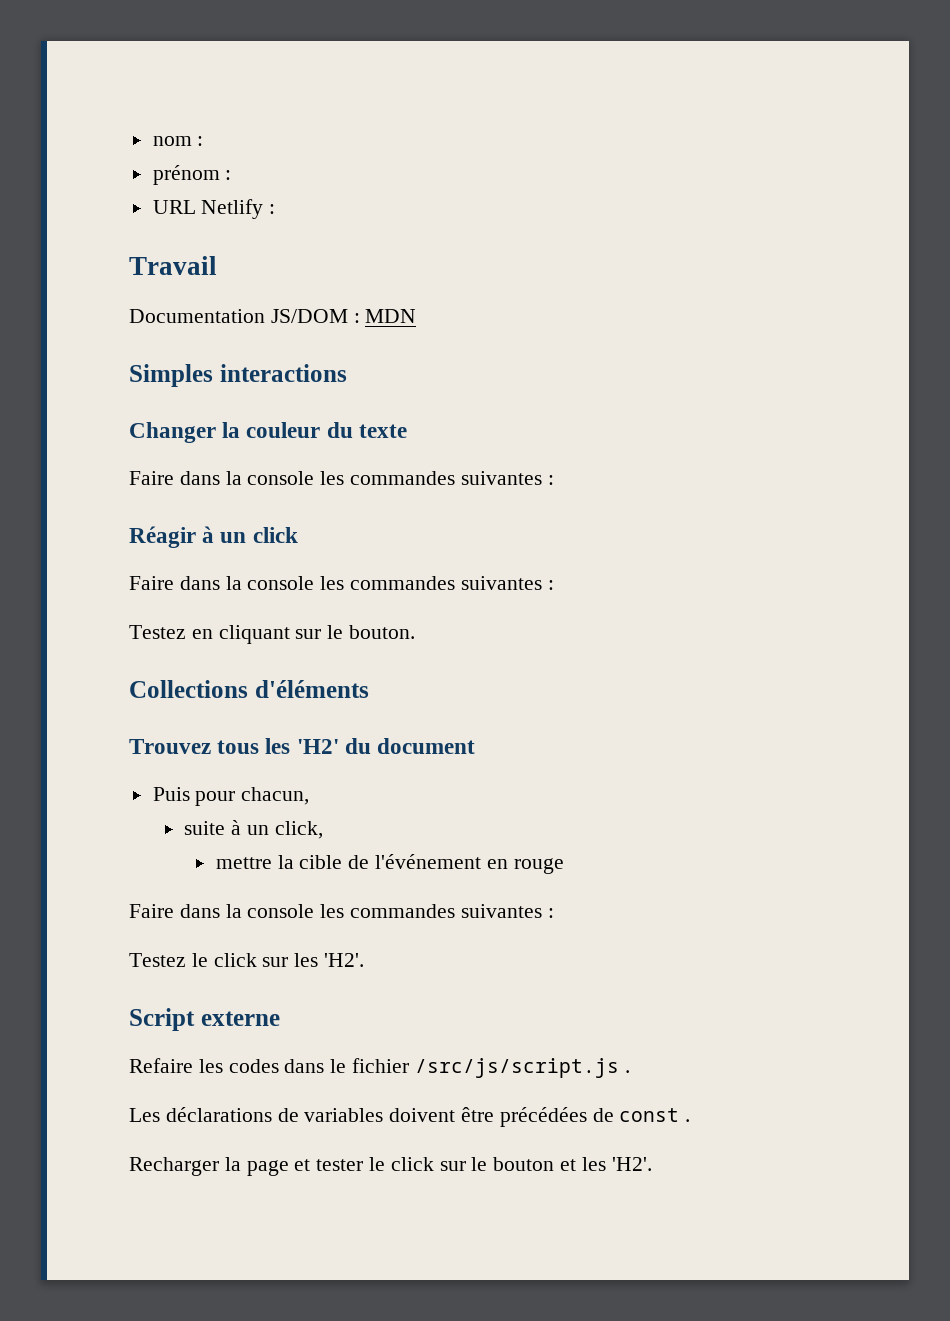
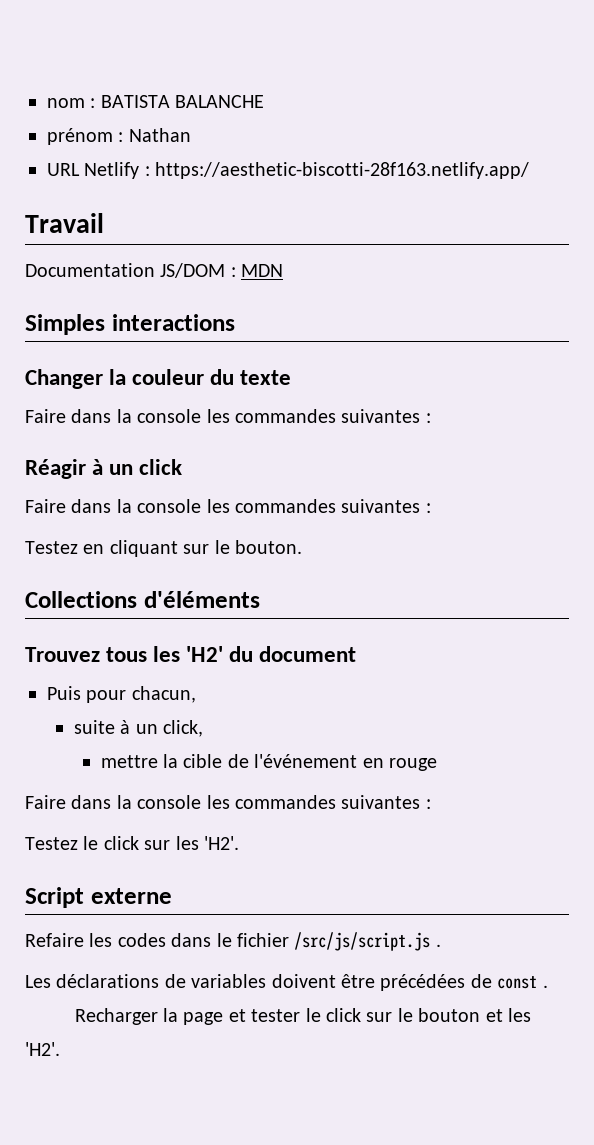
(204, 141) none -> [100,95,265,108] BATISTA BALANCHE
(232, 175) none -> [128,128,191,142] Nathan
(276, 209) none -> [155,162,530,179] https://aesthetic-biscotti-28f163.netlify.app/

